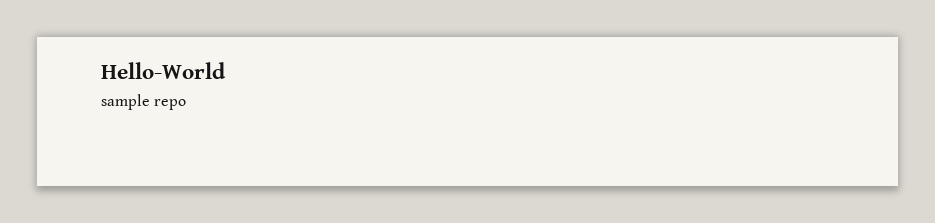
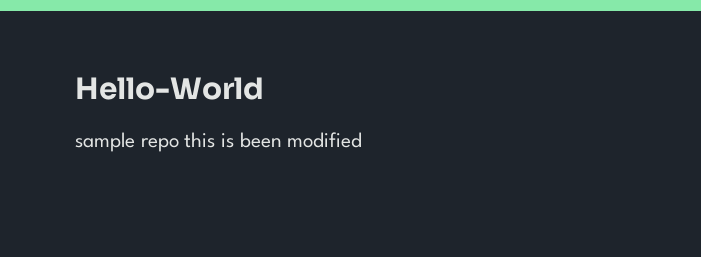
(187, 104) none -> [184,132,363,148] this is been modified

